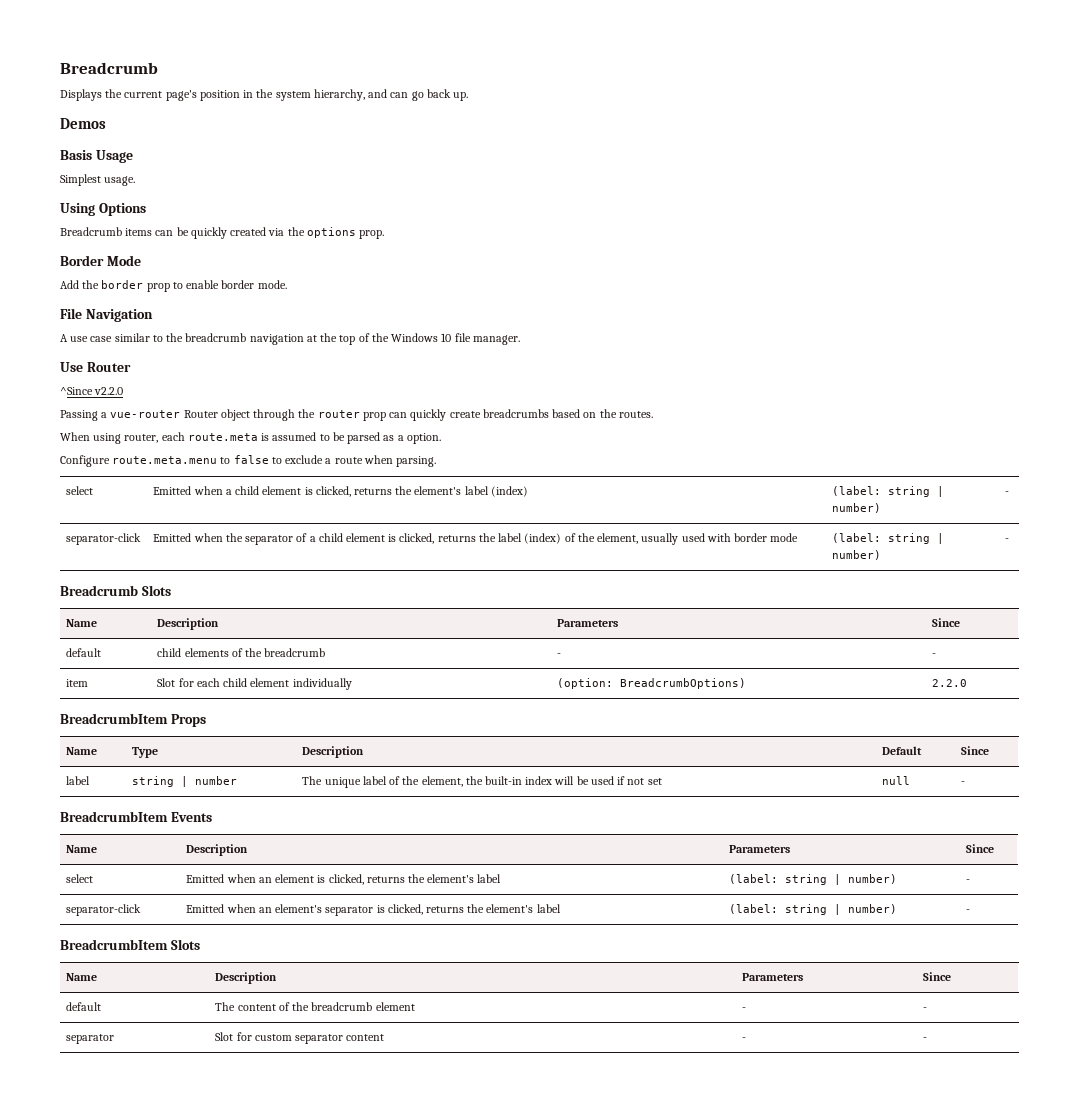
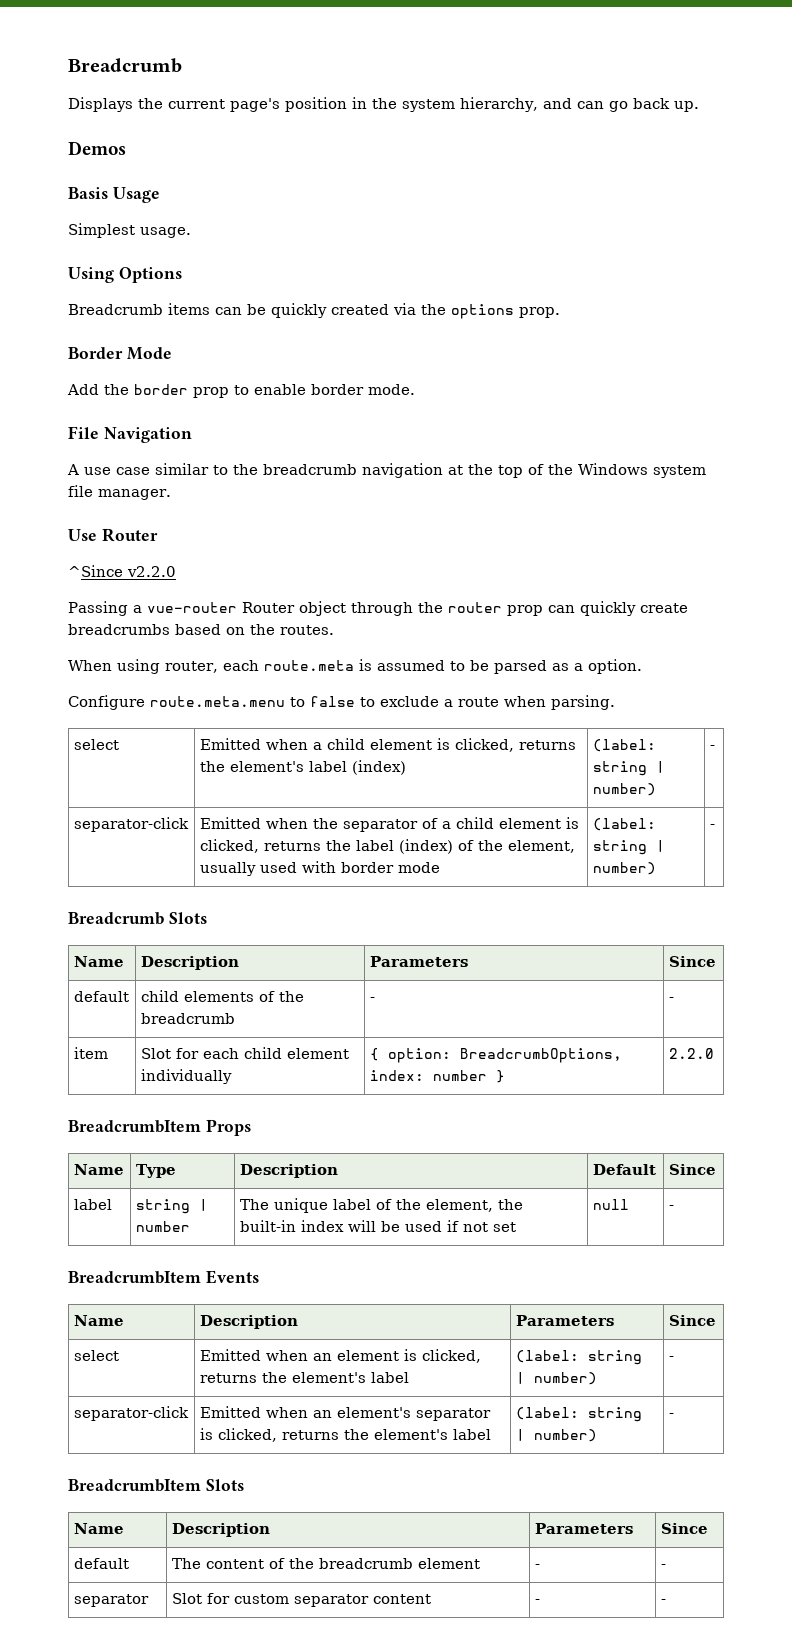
[441,333,452,342] 10 -> [653,465,706,478] system
[557,678,747,689] (option: BreadcrumbOptions) -> [369,1048,622,1063] [369,1070,505,1083] { option: BreadcrumbOptions, index: number }

